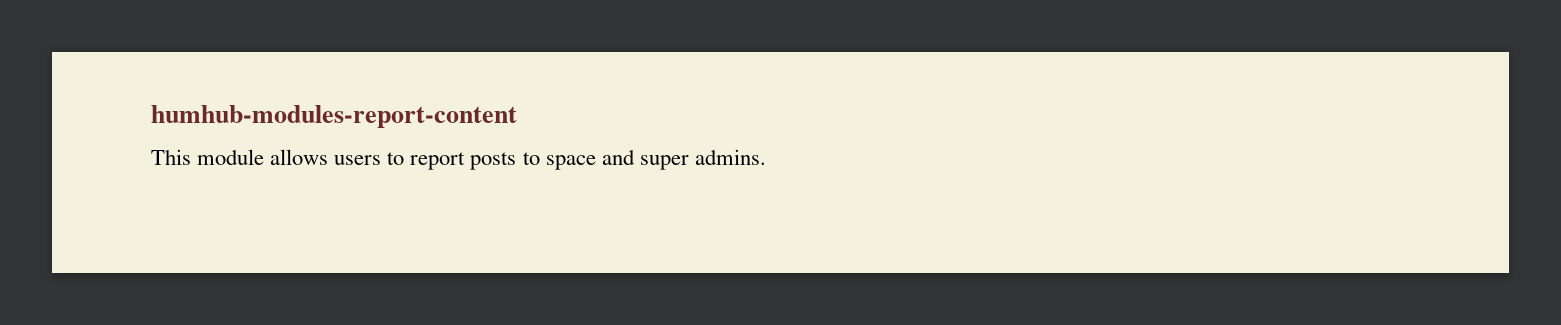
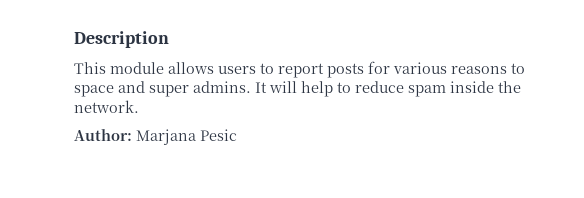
[151,105,517,128] humhub-modules-report-content -> [74,31,169,48] Description
(517, 161) none -> [368,61,507,74] for various reasons
(766, 157) none -> [255,81,521,97] [74,100,139,113] [74,129,237,145] It will help to reduce spam inside the network. // Author: Marjana Pesic

